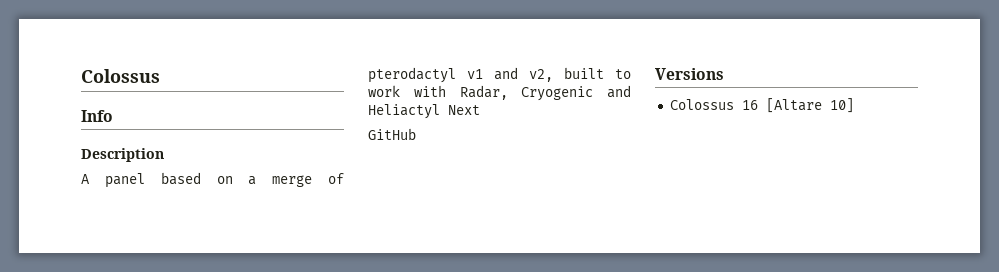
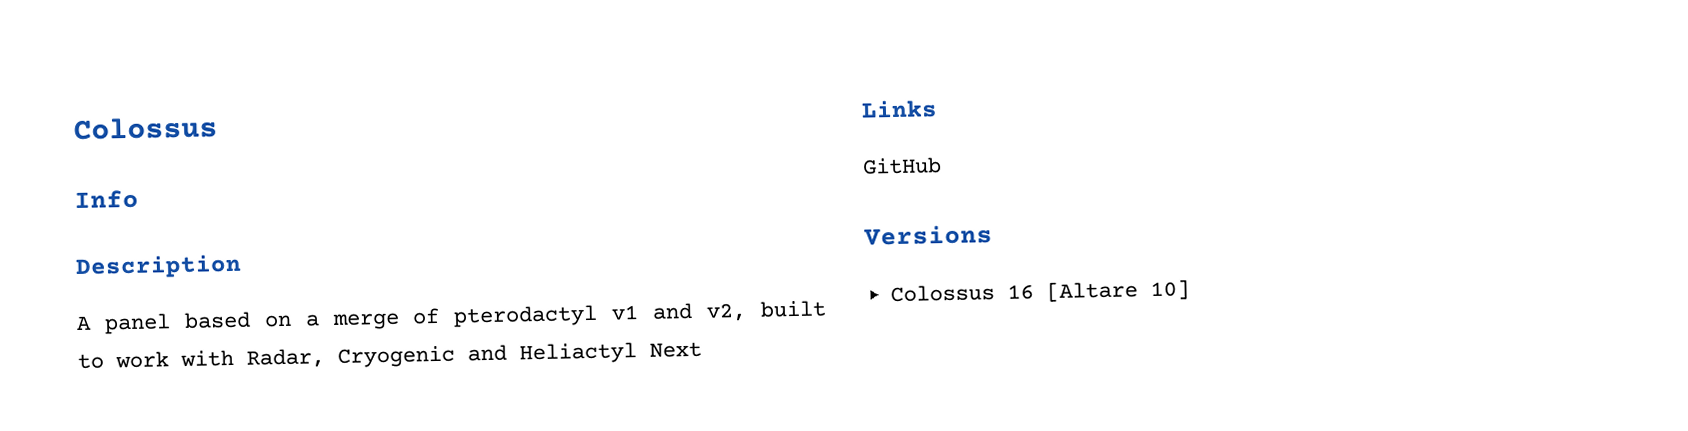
(480, 110) none -> [861,99,938,119] // Links

